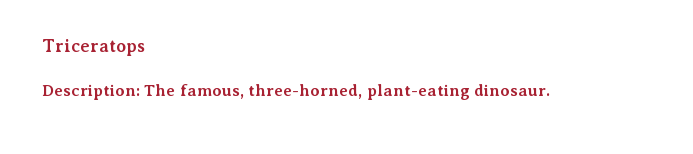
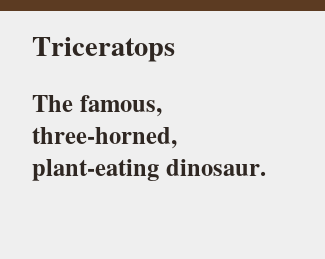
[42,84,140,100] Description: -> (175, 49) none

